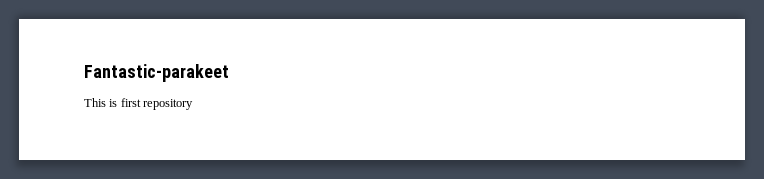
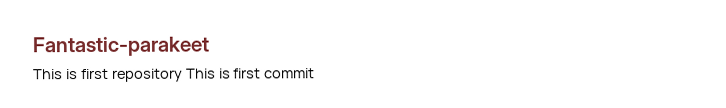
(194, 104) none -> [185,68,316,79] This is first commit

